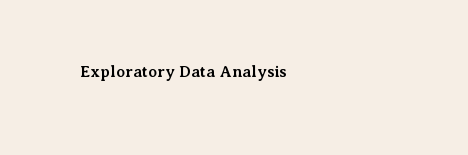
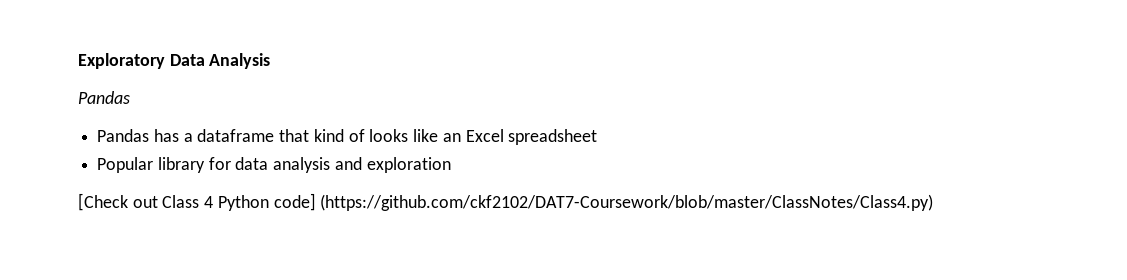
(287, 73) none -> [78,91,130,104] [97,129,598,145] [97,157,451,173] [78,193,934,211] // Pandas // Pandas has a dataframe that kind of looks like an Excel spreadsheet // Popular library for data analysis and exploration // [Check out Class 4 Python code] (https://github.com/ckf2102/DAT7-Coursework/blob/master/ClassNotes/Class4.py)

